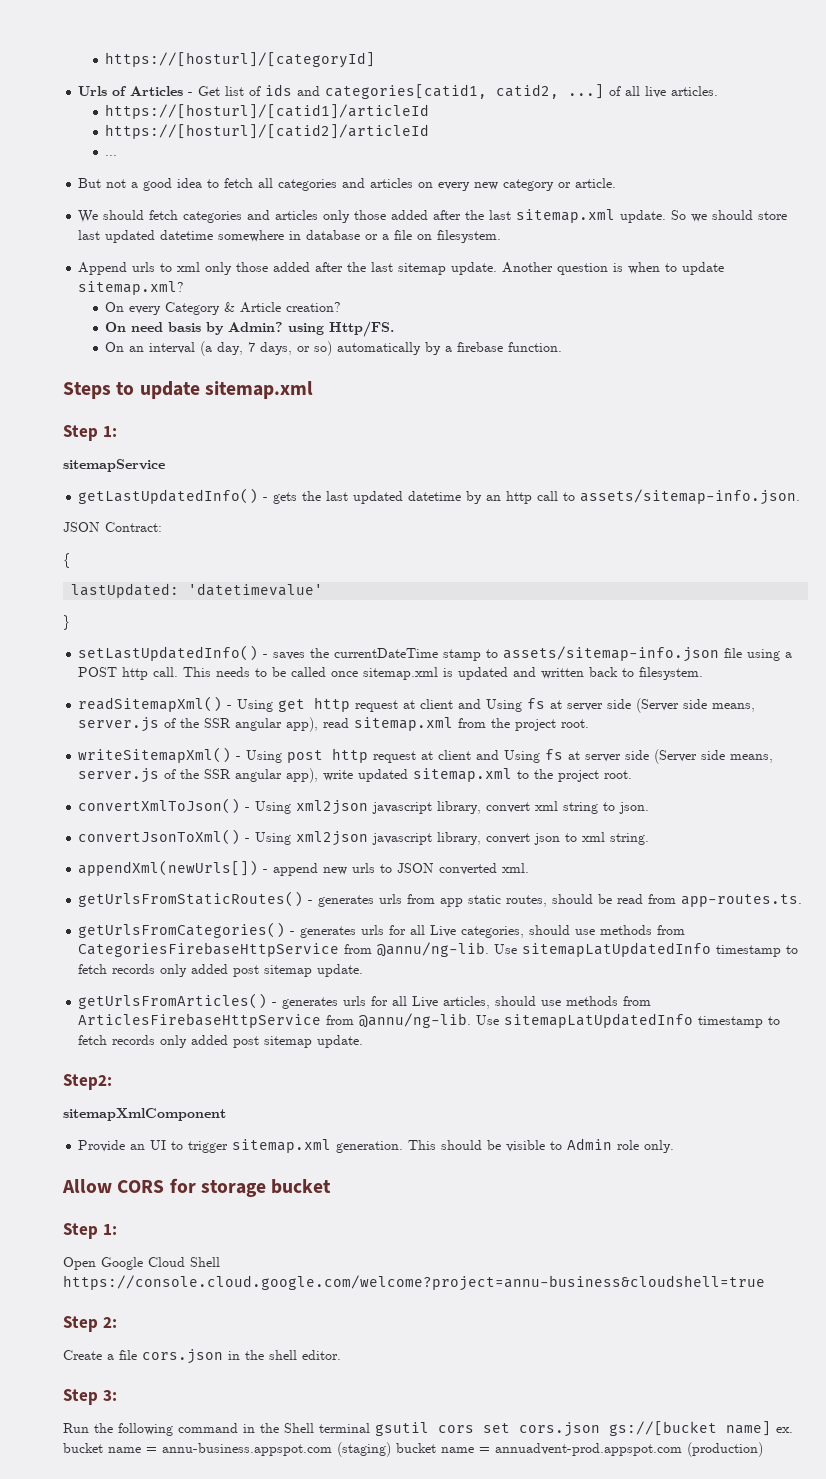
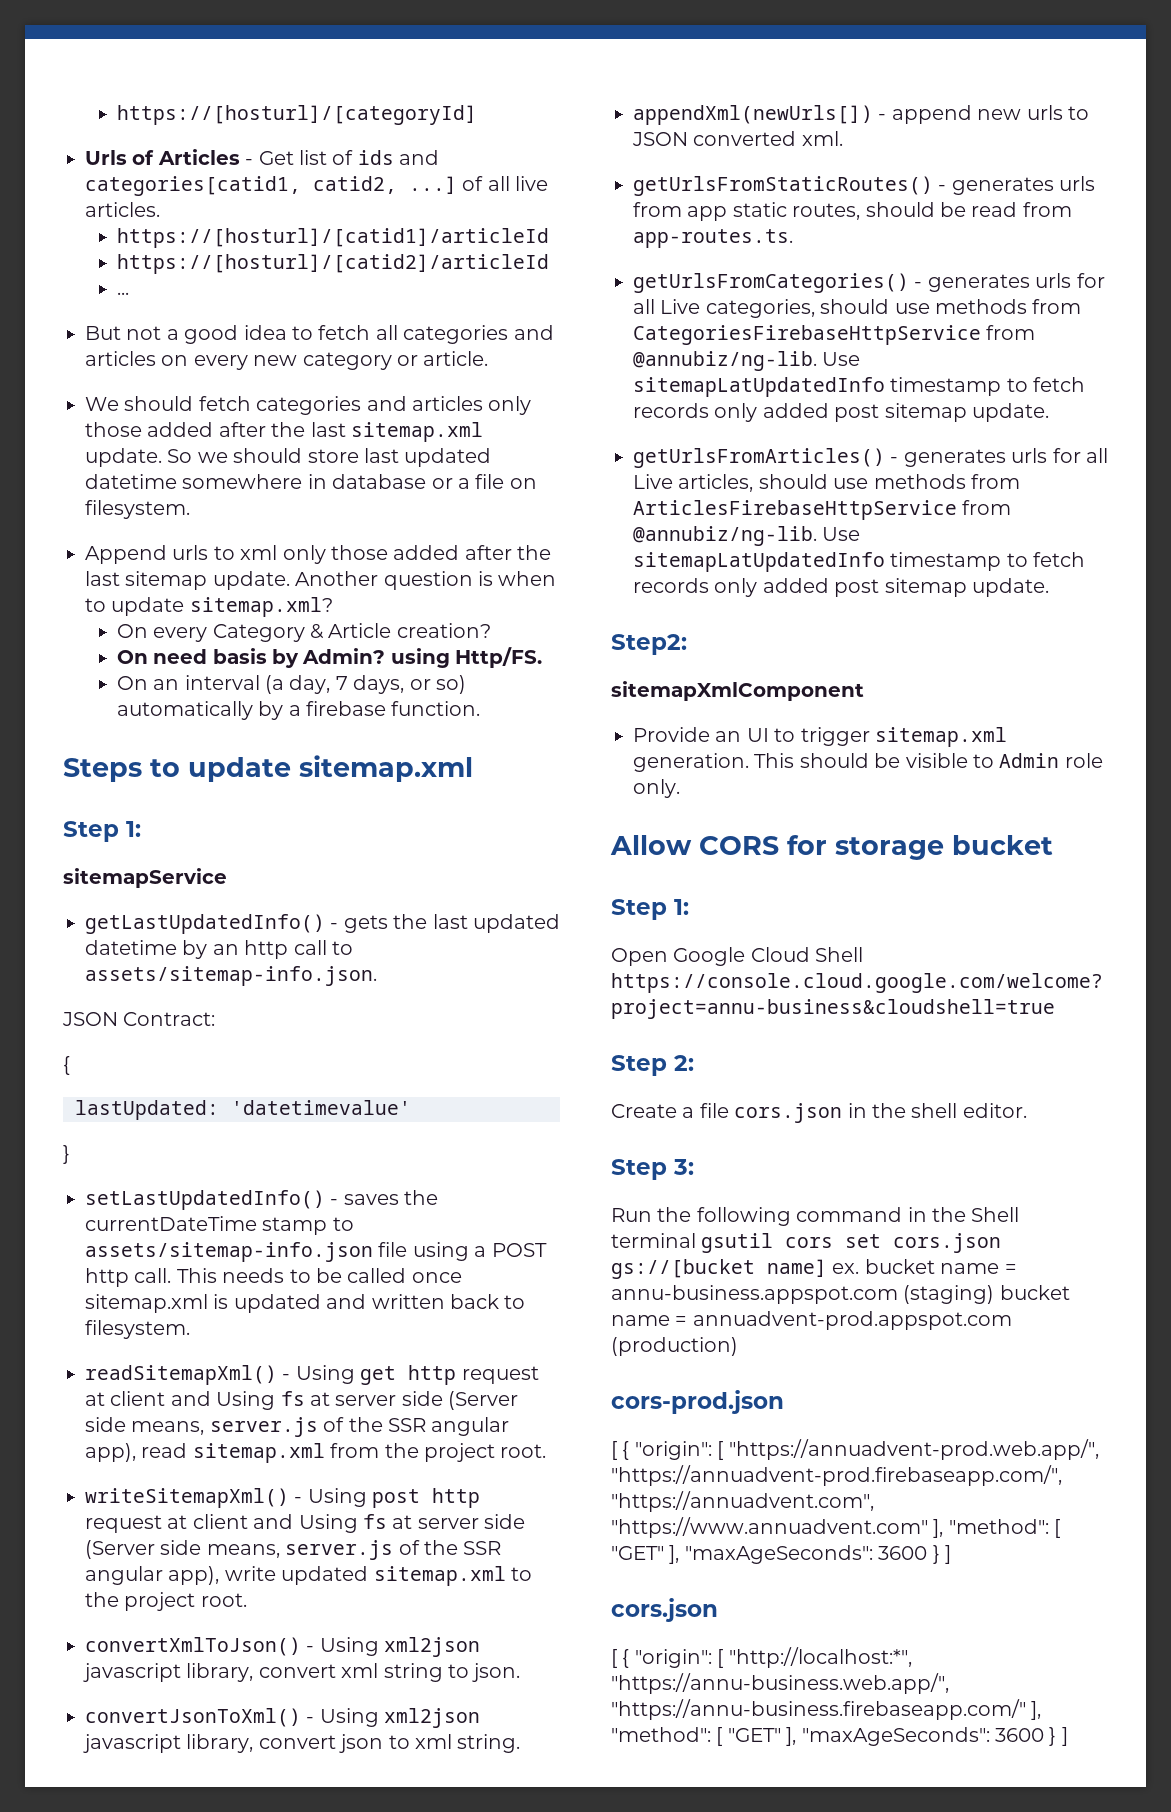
[377,942,490,957] @annu/ng-lib. -> [633,351,817,371] @annubiz/ng-lib.
[359,1013,472,1028] @annu/ng-lib. -> [633,526,817,546] @annubiz/ng-lib.
(763, 1449) none -> [611,1390,784,1414] [611,1439,1099,1460] [611,1465,1062,1486] [611,1491,874,1512] [611,1517,1061,1538] [611,1545,951,1564] [611,1598,718,1622] [611,1647,912,1668] [611,1673,949,1694] [611,1699,1042,1720] [611,1727,1068,1746] // cors-prod.json // [ { "origin": [ "https://annuadvent-prod.web.app/", "https://annuadvent-prod.firebaseapp.com/", "https://annuadvent.com", "https://www.annuadvent.com" ], "method": [ "GET" ], "maxAgeSeconds": 3600 } ] // cors.json // [ { "origin": [ "http://localhost:*", "https://annu-business.web.app/", "https://annu-business.firebaseapp.com/" ], "method": [ "GET" ], "maxAgeSeconds": 3600 } ]

